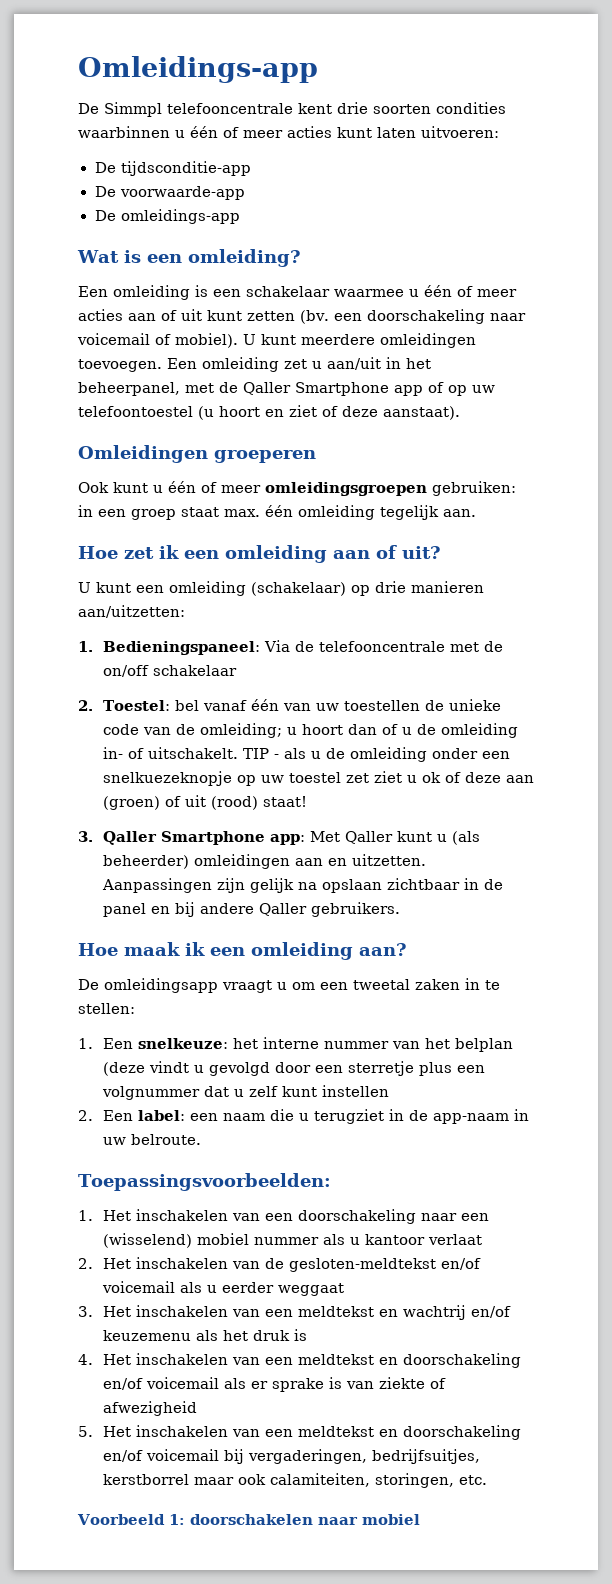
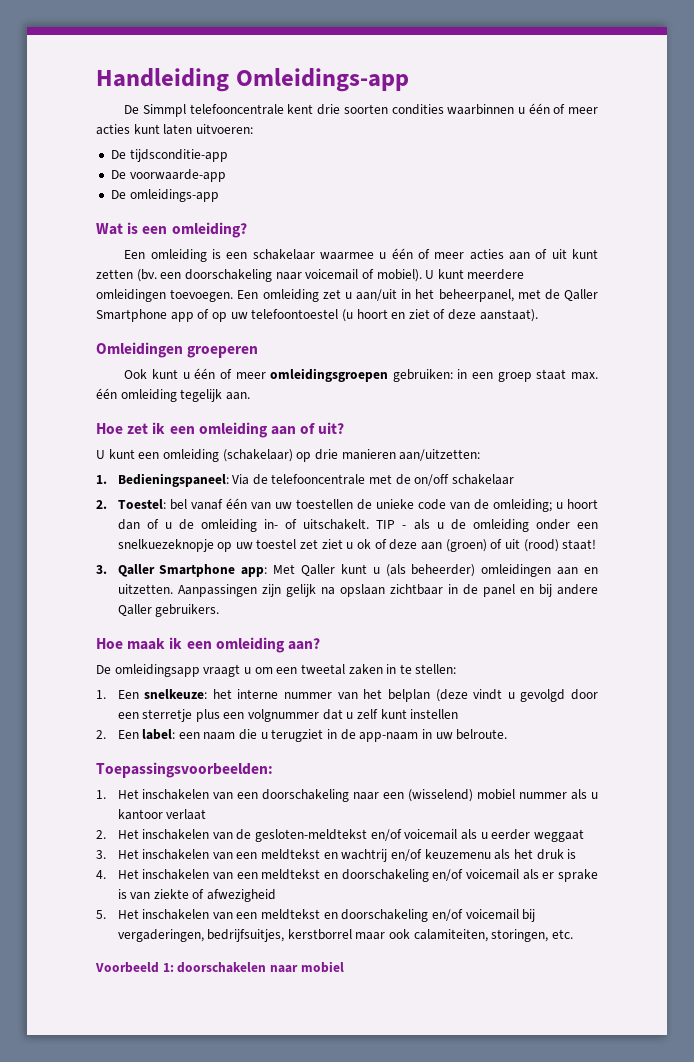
(78, 69) none -> [96,68,229,92] Handleiding

